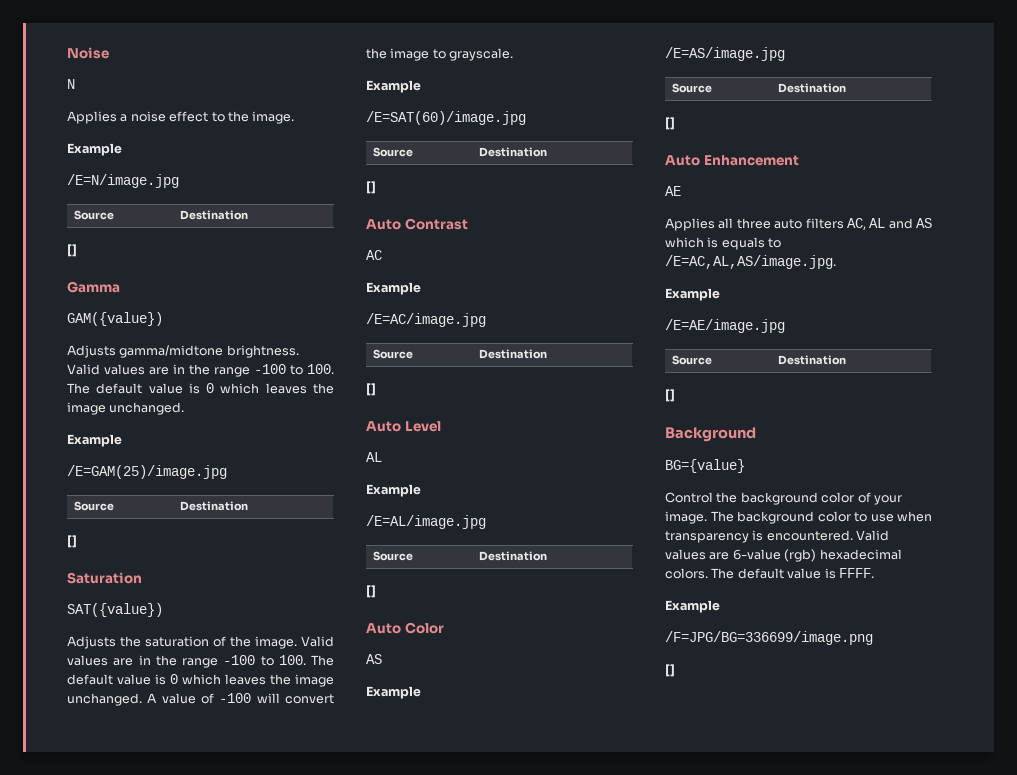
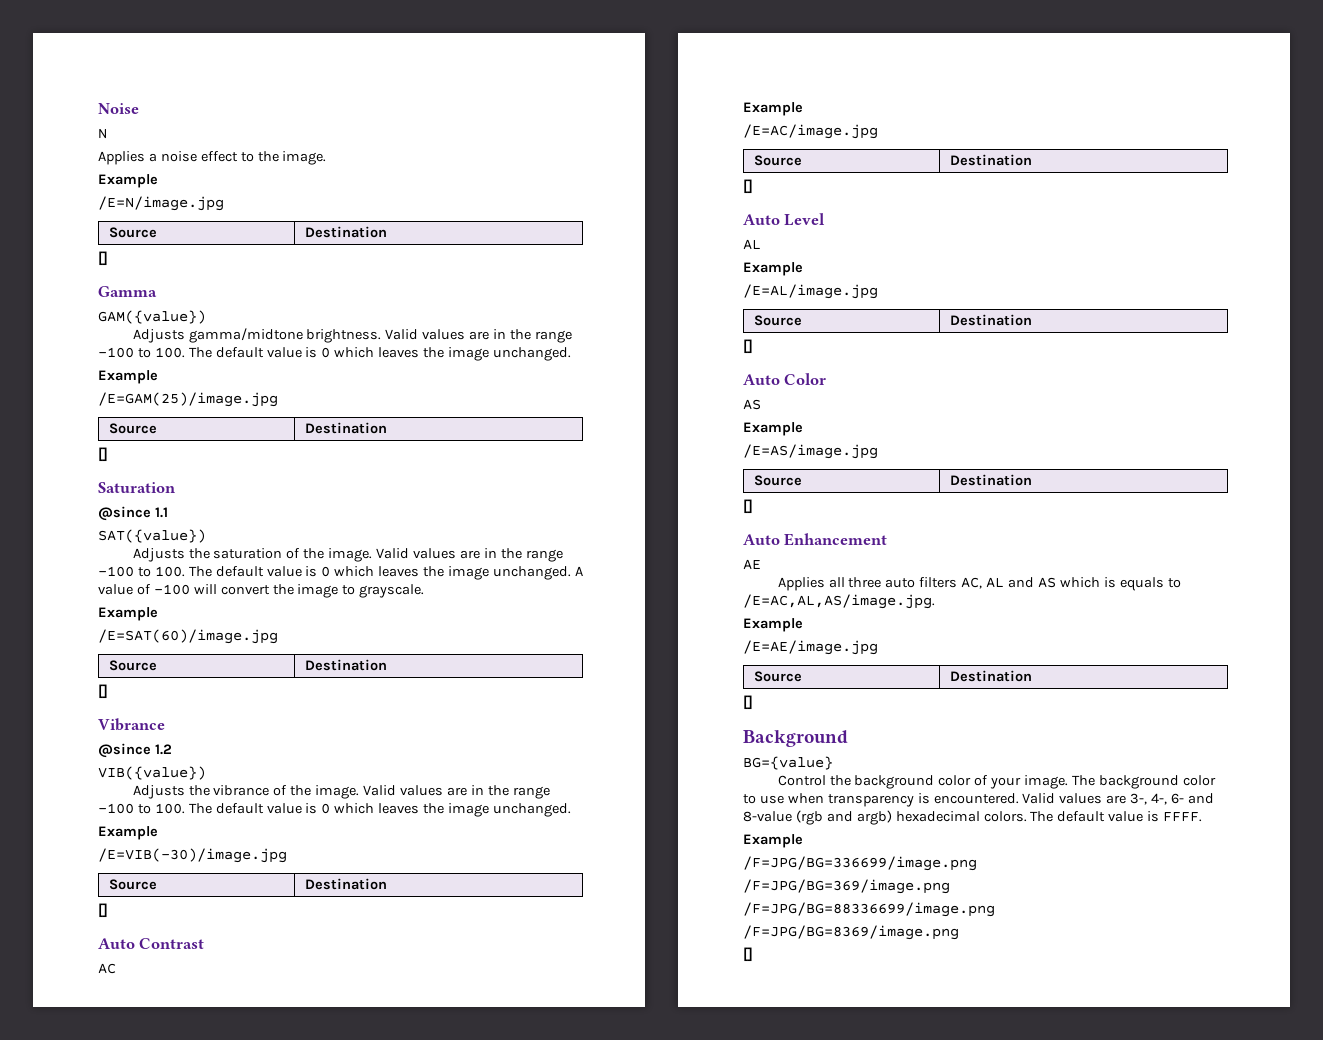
(142, 578) none -> [98,506,168,521] // @since 1.1
(376, 187) none -> [98,718,165,731] [98,743,172,758] [98,766,206,780] [132,785,550,799] [98,803,571,817] [98,826,158,840] [98,848,287,863] [109,879,158,890] [305,878,388,890] [98,903,108,918] // Vibrance // @since 1.2 // VIB({value}) // Adjusts the vibrance of the image. Valid values are in the range -100 to 100. The default value is 0 which leaves the image unchanged. // Example // /E=VIB(-30)/image.jpg // Source | Destination // []
[732,549,817,562] 6-value (rgb) -> [1130,793,1214,805] [743,810,892,825] 3-, 4-, 6- and 8-value (rgb and argb)
(873, 638) none -> [743,879,950,894] [743,902,995,917] [743,925,959,940] // /F=JPG/BG=369/image.png // /F=JPG/BG=88336699/image.png // /F=JPG/BG=8369/image.png

